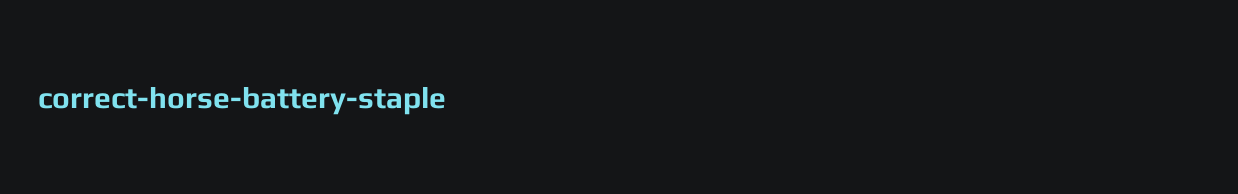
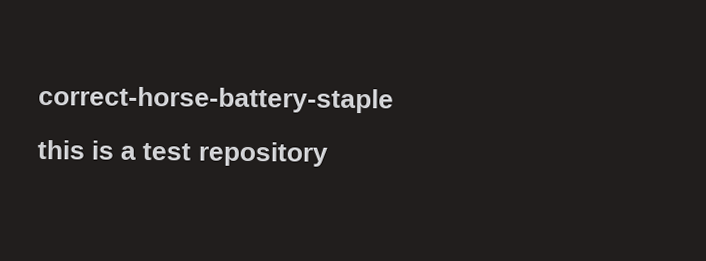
(446, 101) none -> [37,139,328,167] // this is a test repository

